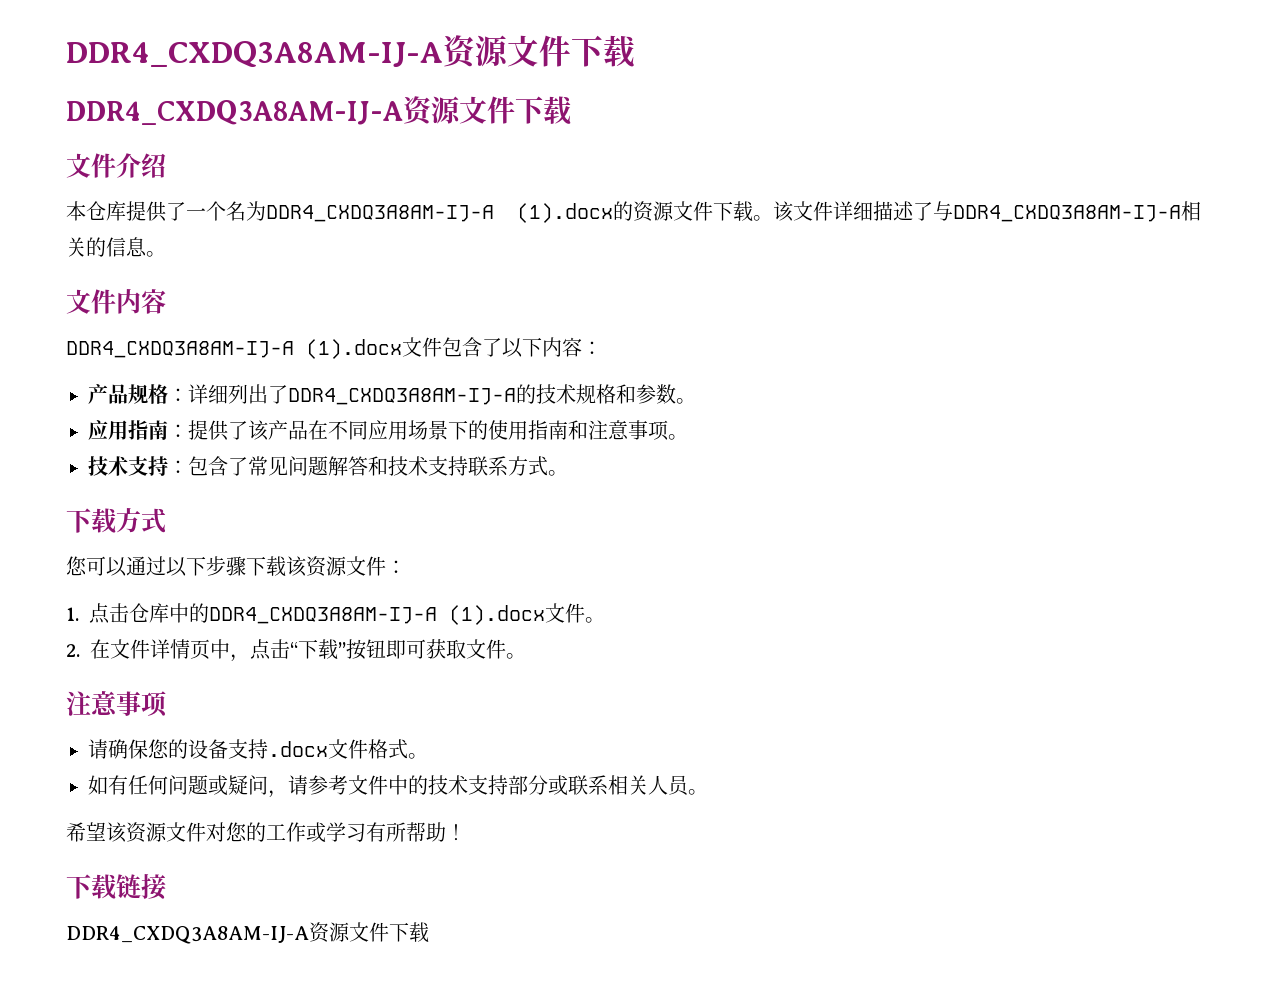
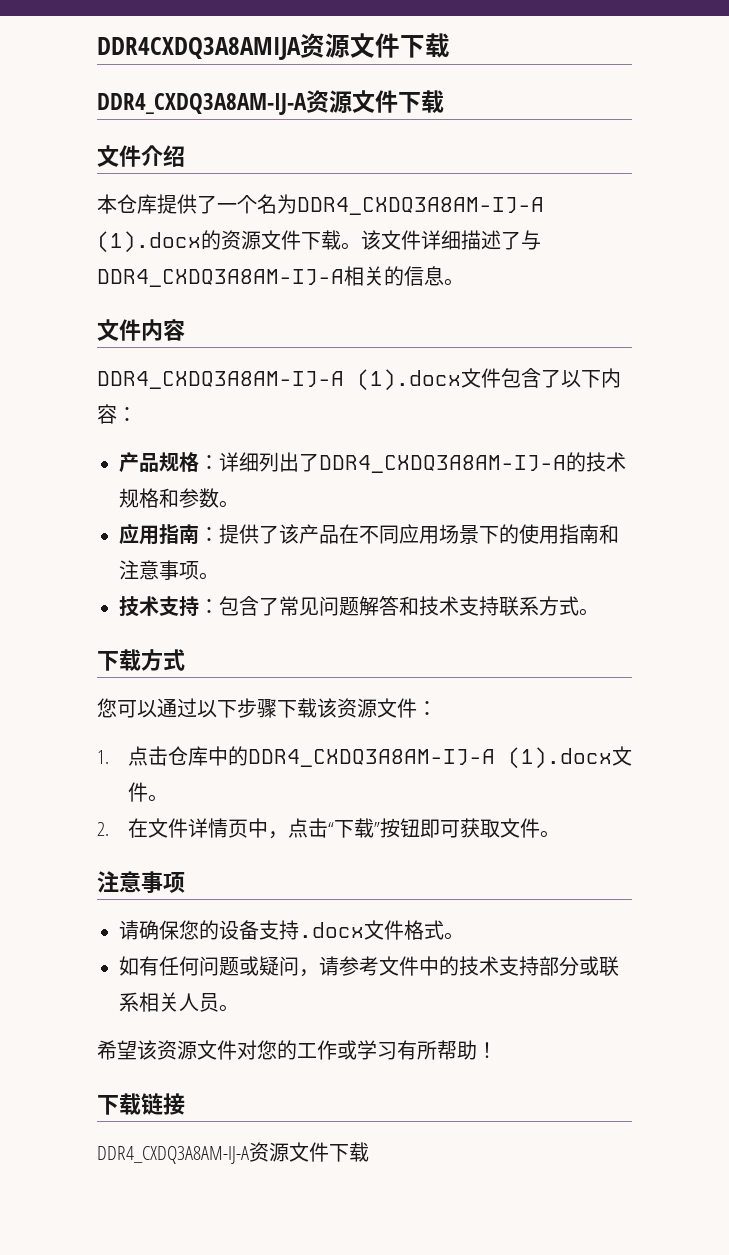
[66,41,443,68] DDR4_CXDQ3A8AM-IJ-A -> [97,37,301,60] DDR4CXDQ3A8AMIJA

